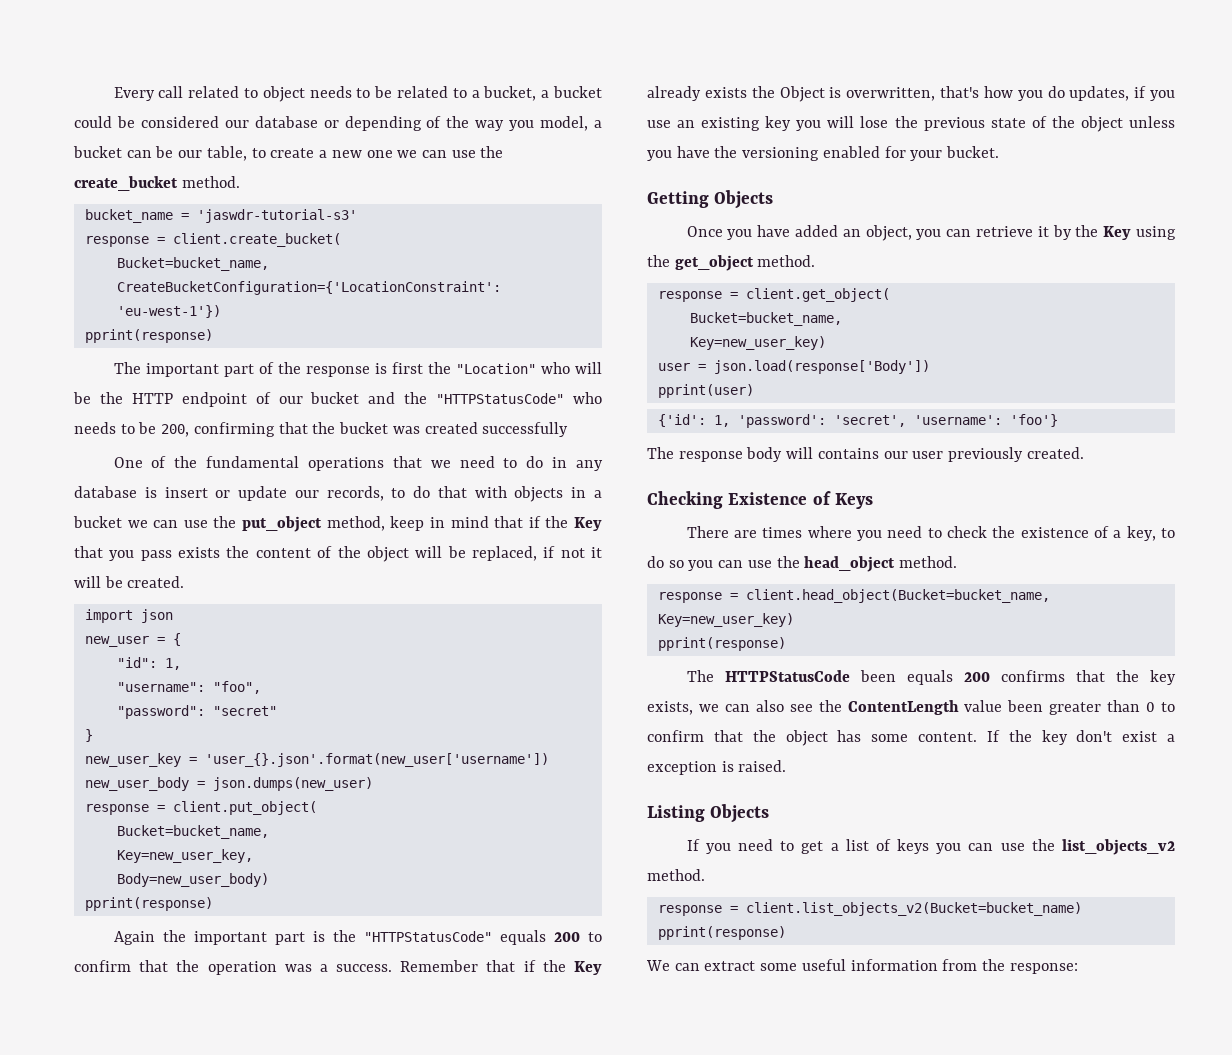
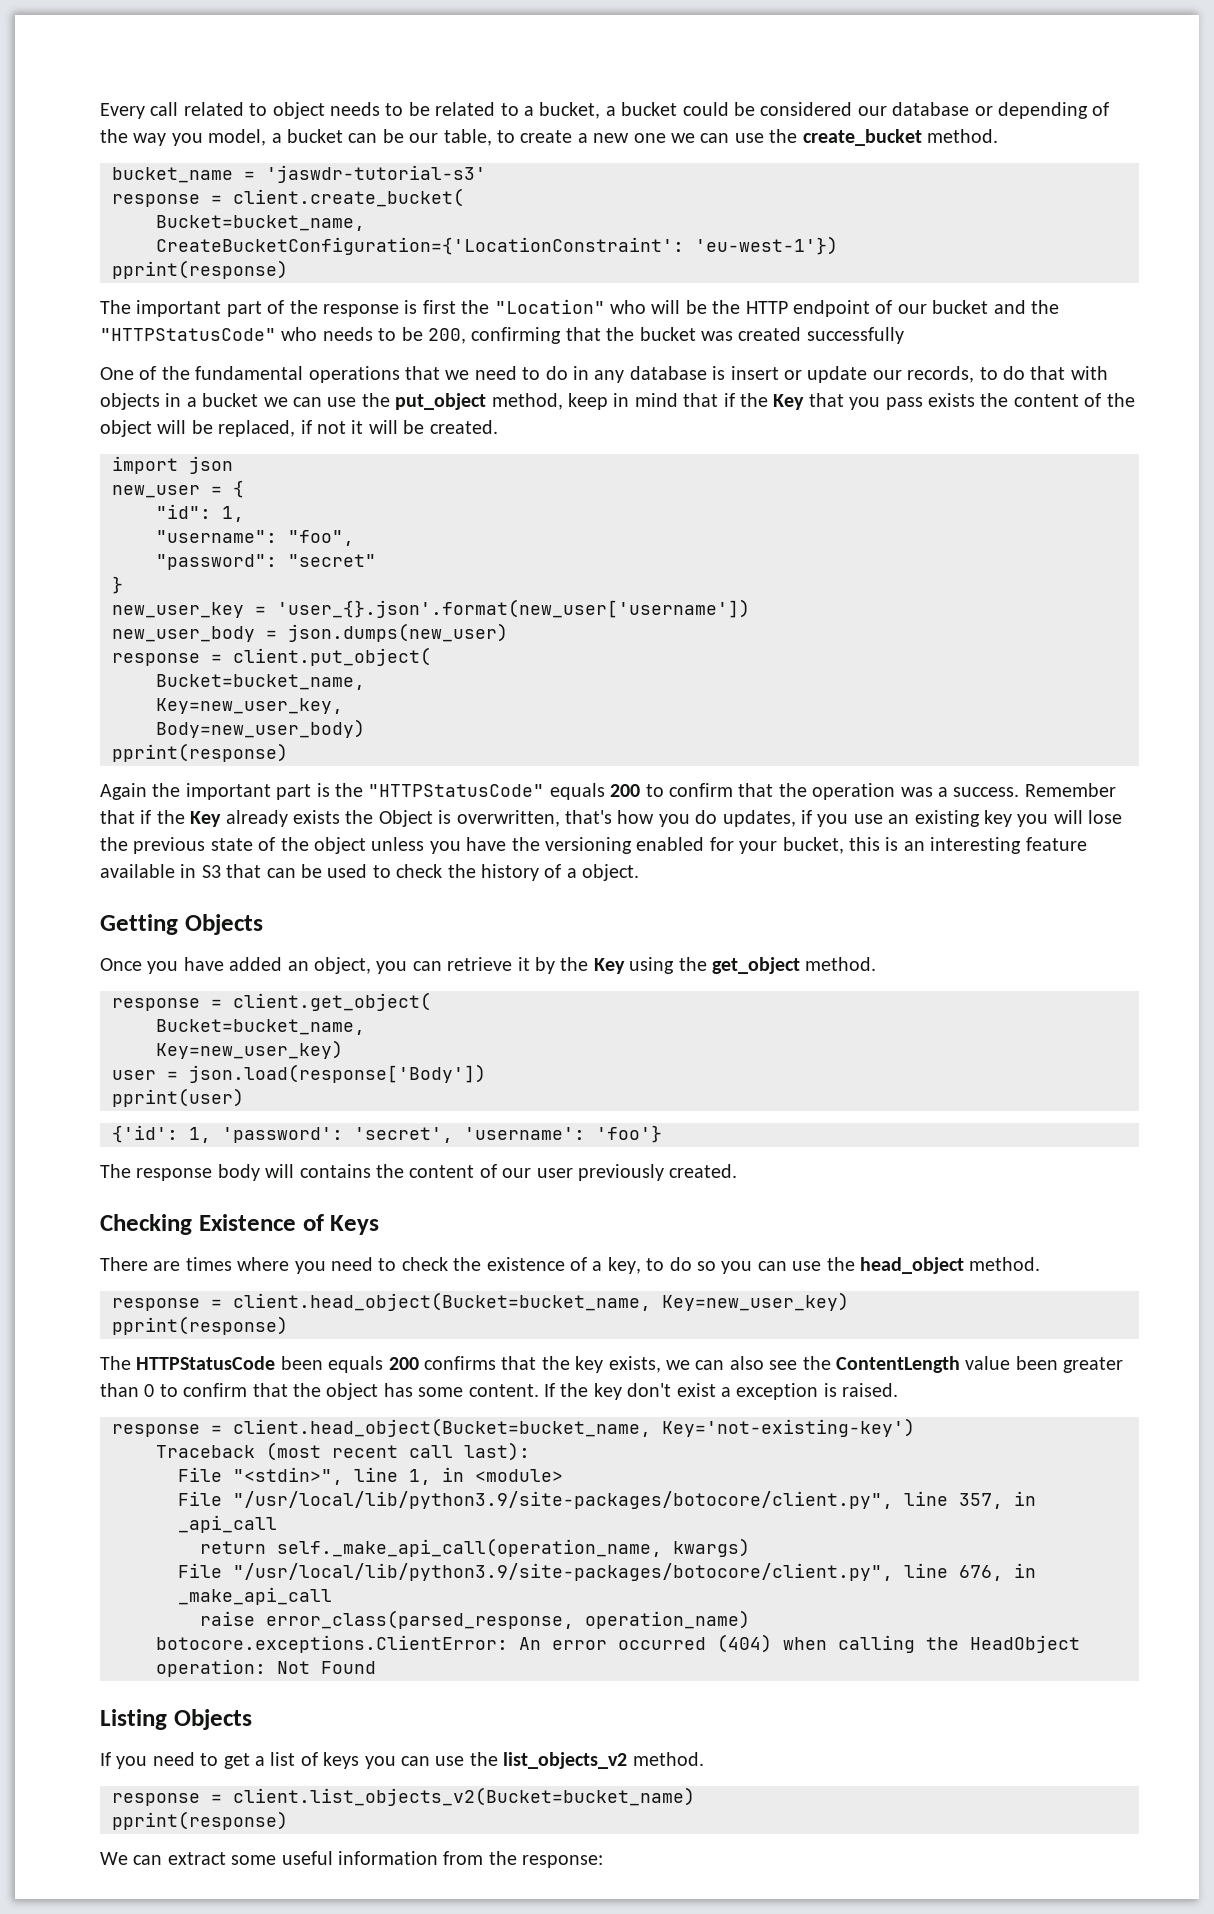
[946,146,1000,158] bucket. -> [782,837,1087,854] [100,864,640,881] bucket, this is an interesting feature available in S3 that can be used to check the history of a object.
(879, 453) none -> [376,1164,497,1178] the content of
(787, 766) none -> [112,1418,915,1437] [156,1442,530,1461] [178,1467,563,1485] [178,1491,1036,1509] [178,1515,277,1533] [200,1538,750,1557] [178,1563,1036,1581] [178,1587,332,1605] [200,1610,750,1629] [156,1634,1080,1653] [156,1659,376,1677] // response = client.head_object(Bucket=bucket_name, Key='not-existing-key') // Traceback (most recent call last): // File "<stdin>", line 1, in <module> // File "/usr/local/lib/python3.9/site-packages/botocore/client.py", line 357, in _api_call // return self._make_api_call(operation_name, kwargs) // File "/usr/local/lib/python3.9/site-packages/botocore/client.py", line 676, in _make_api_call // raise error_class(parsed_response, operation_name) // botocore.exceptions.ClientError: An error occurred (404) when calling the HeadObject operation: Not Found

